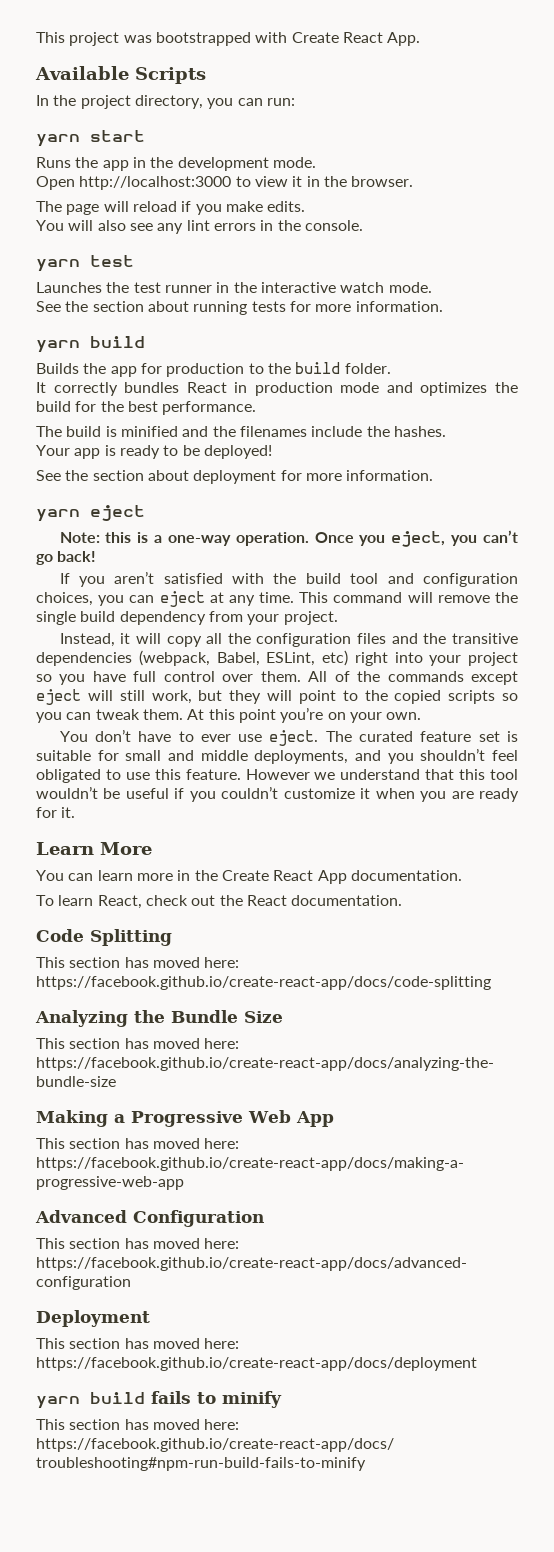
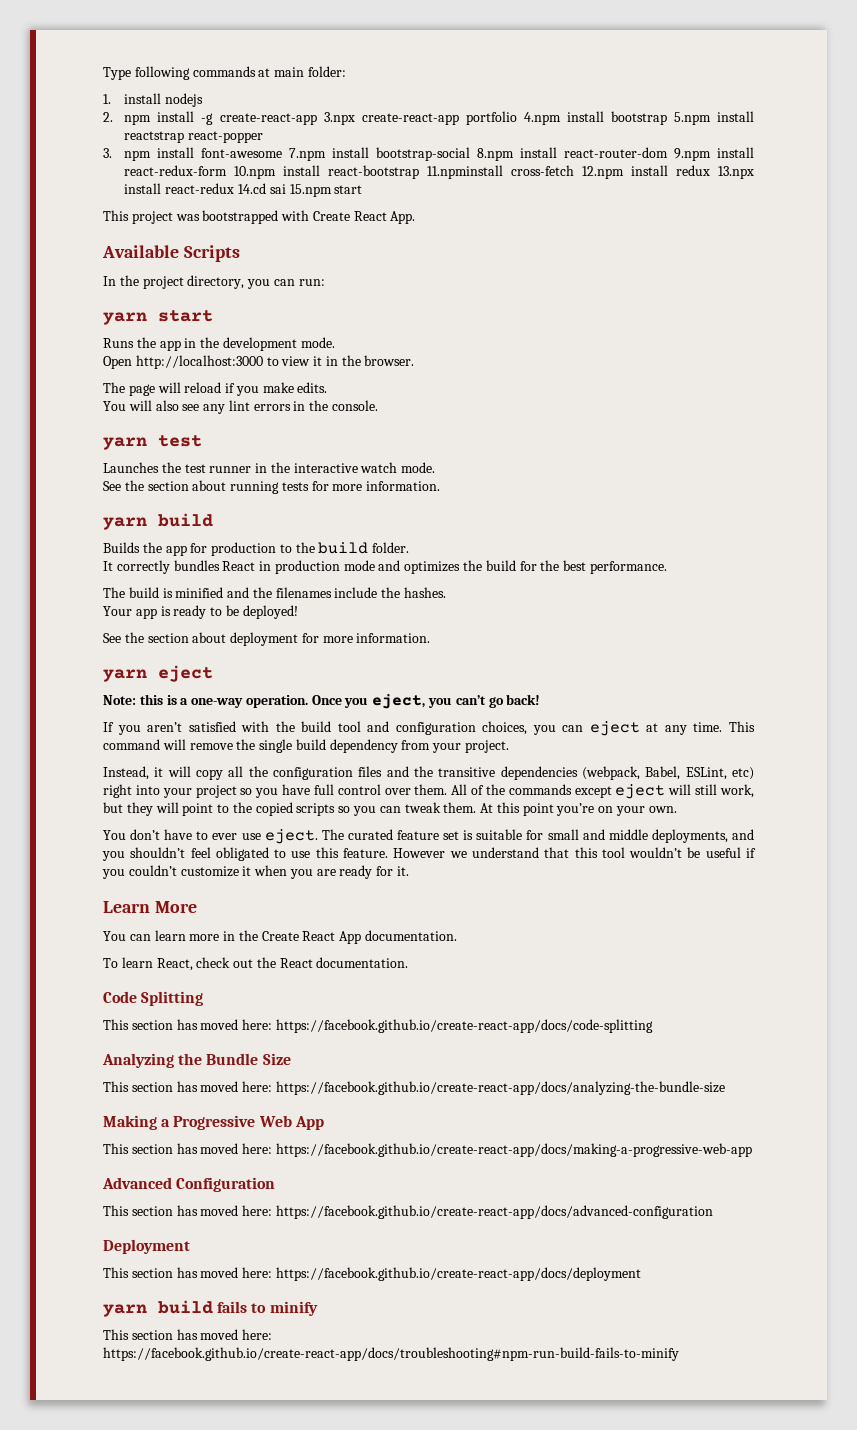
(36, 37) none -> [103,66,346,80] [103,93,204,107] [103,111,754,125] [124,131,264,143] [103,147,754,161] [124,165,754,179] [124,183,363,197] Type following commands at main folder: // 1. install nodejs // 2. npm install -g create-react-app 3.npx create-react-app portfolio 4.npm install bootstrap 5.npm install reactstrap react-popper // 3. npm install font-awesome 7.npm install bootstrap-social 8.npm install react-router-dom 9.npm install react-redux-form 10.npm install react-bootstrap 11.npminstall cross-fetch 12.npm install redux 13.npx install react-redux 14.cd sai 15.npm start //

